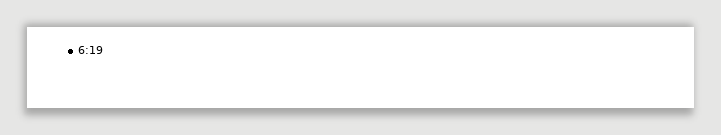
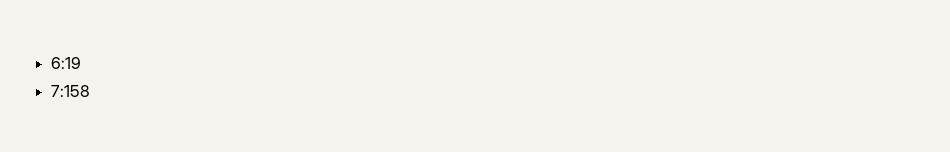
(104, 50) none -> [51,85,91,97] // 7:158

